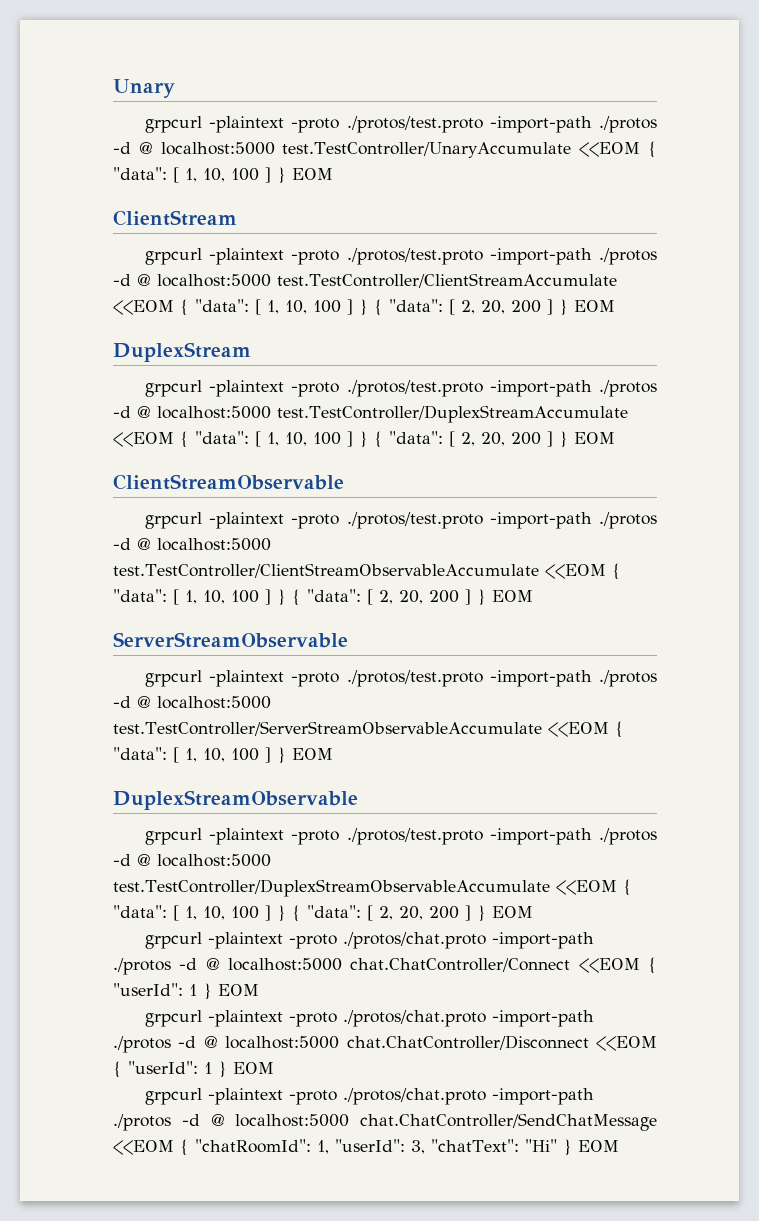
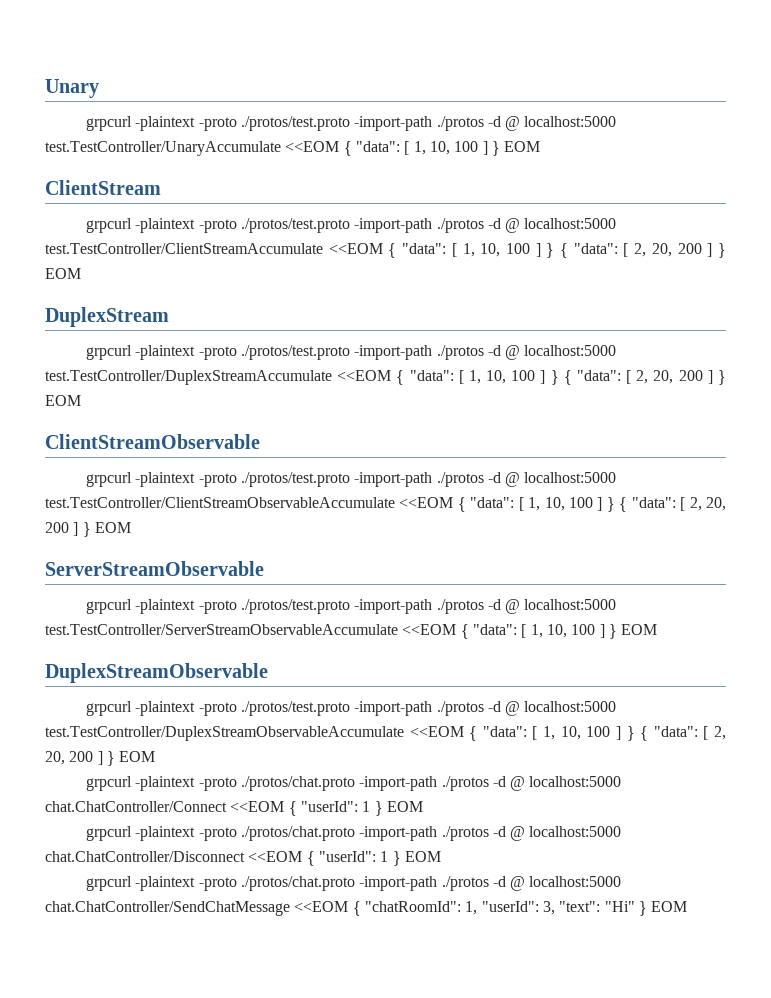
[431,1139,519,1152] "chatText": -> [559,901,601,912] "text":

